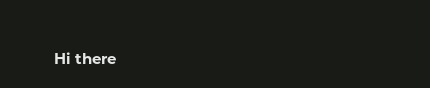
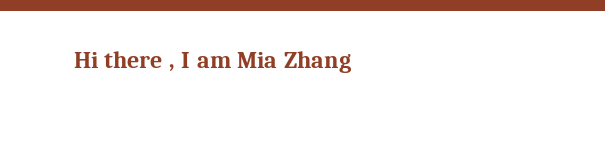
(117, 58) none -> [168,51,351,73] , I am Mia Zhang

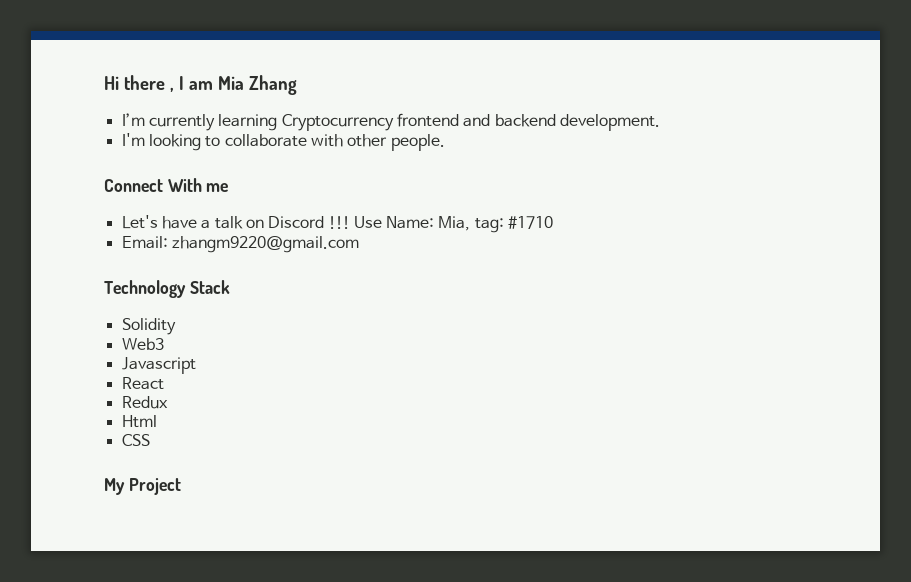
(351, 62) none -> [121,113,660,131] [121,133,445,151] [104,178,229,192] [121,215,554,233] [121,236,359,253] [104,280,230,298] [121,318,176,335] [121,338,164,350] [121,357,196,374] [121,377,164,390] [121,396,168,409] [121,415,157,428] [121,434,150,446] [104,478,181,495] // I’m currently learning Cryptocurrency frontend and backend development. // I'm looking to collaborate with other people. // Connect With me // Let's have a talk on Discord !!! Use Name: Mia, tag: #1710 // Email: zhangm9220@gmail.com // Technology Stack // Solidity // Web3 // Javascript // React // Redux // Html // CSS // My Project

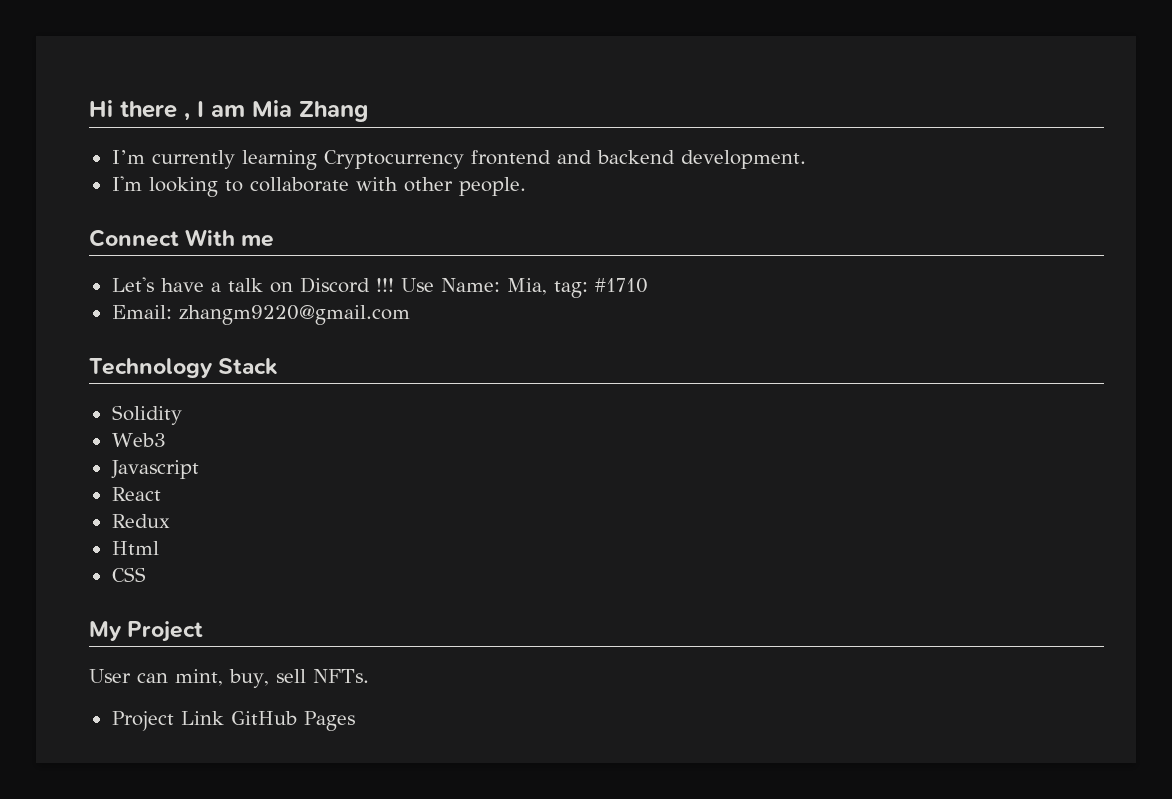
(181, 486) none -> [89,669,369,688] [111,711,355,731] // User can mint, buy, sell NFTs. // Project Link GitHub Pages

